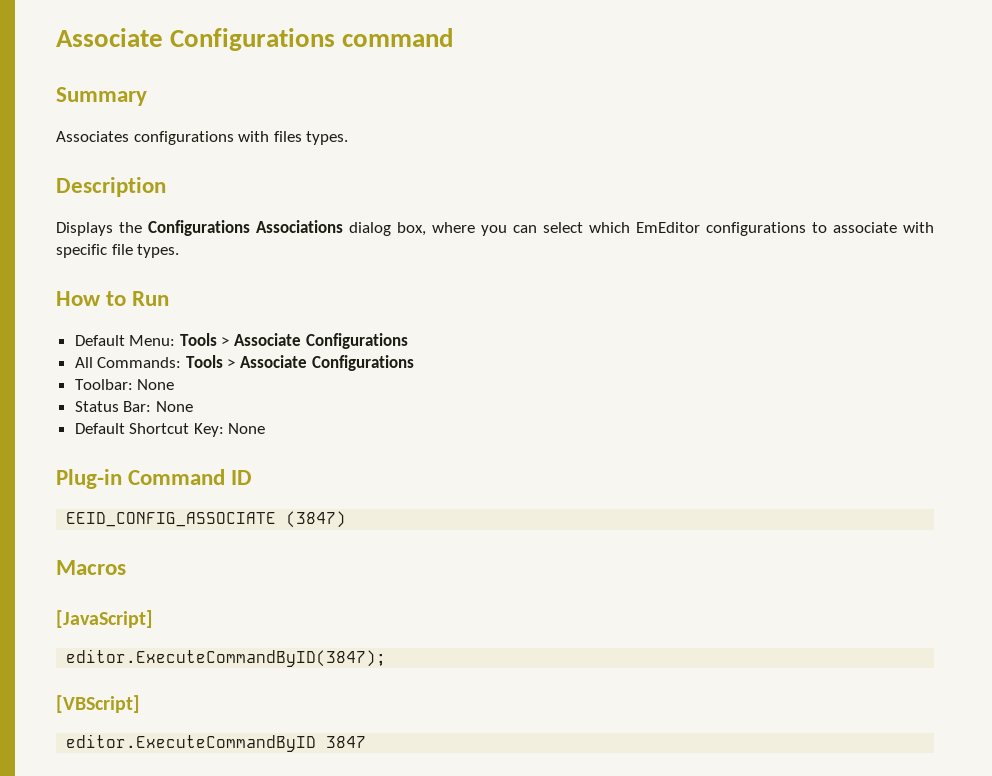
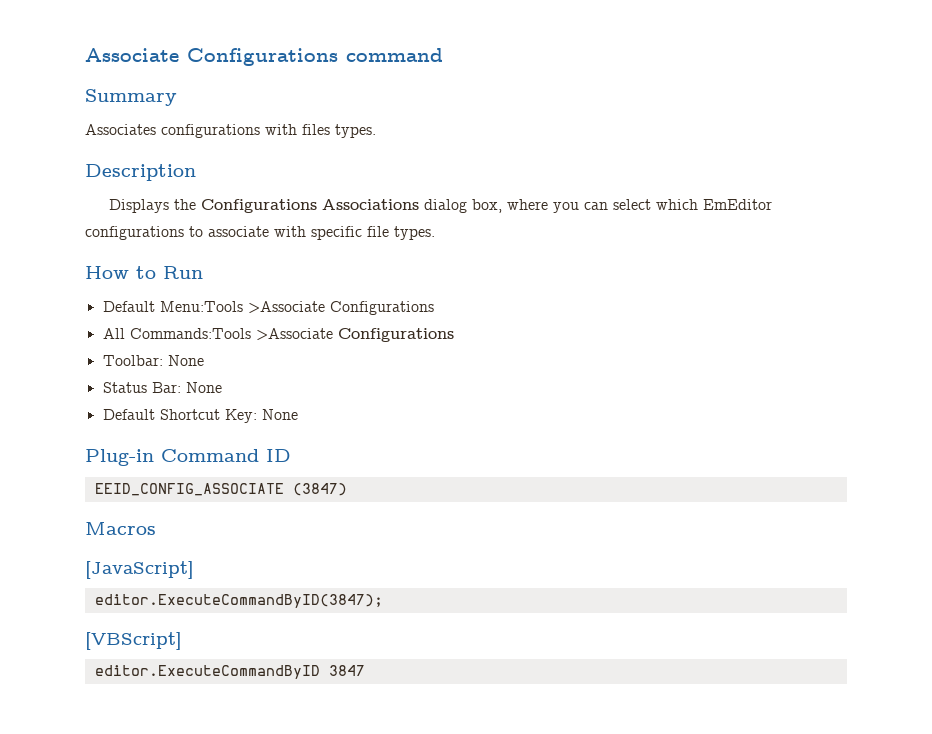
[129,333,408,349] [74,355,308,368] Menu: Tools > Associate Configurations // All Commands: Tools > Associate -> [159,301,434,315] [102,328,333,341] Menu:Tools >Associate Configurations // All Commands:Tools >Associate

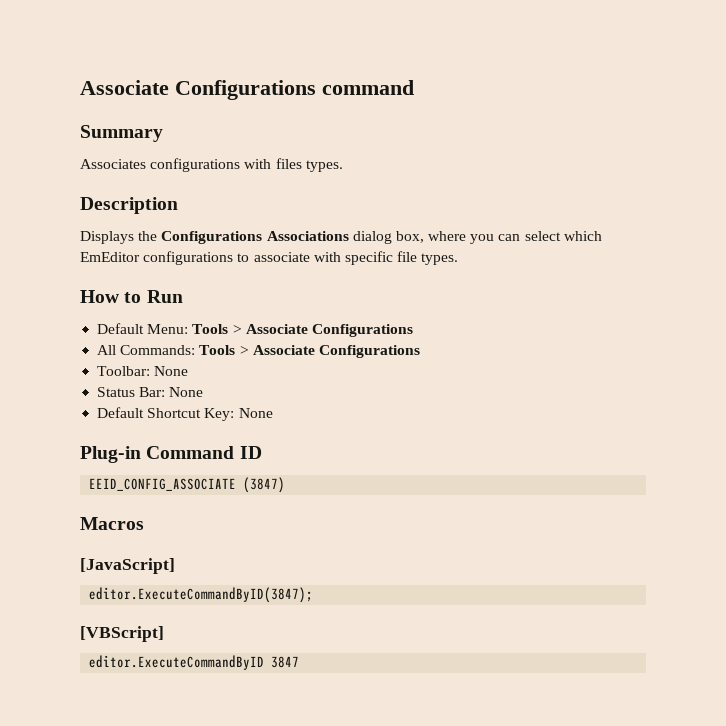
[159,301,434,315] [102,328,333,341] Menu:Tools >Associate Configurations // All Commands:Tools >Associate -> [147,324,413,337] [97,345,315,355] Menu: Tools > Associate Configurations // All Commands: Tools > Associate

